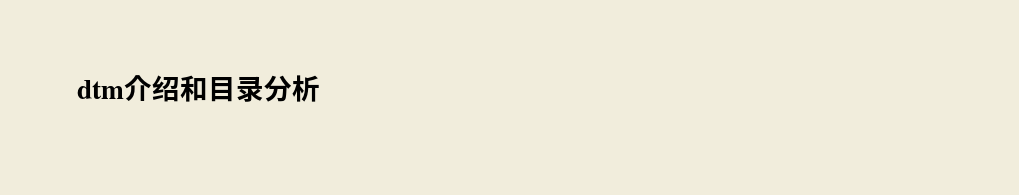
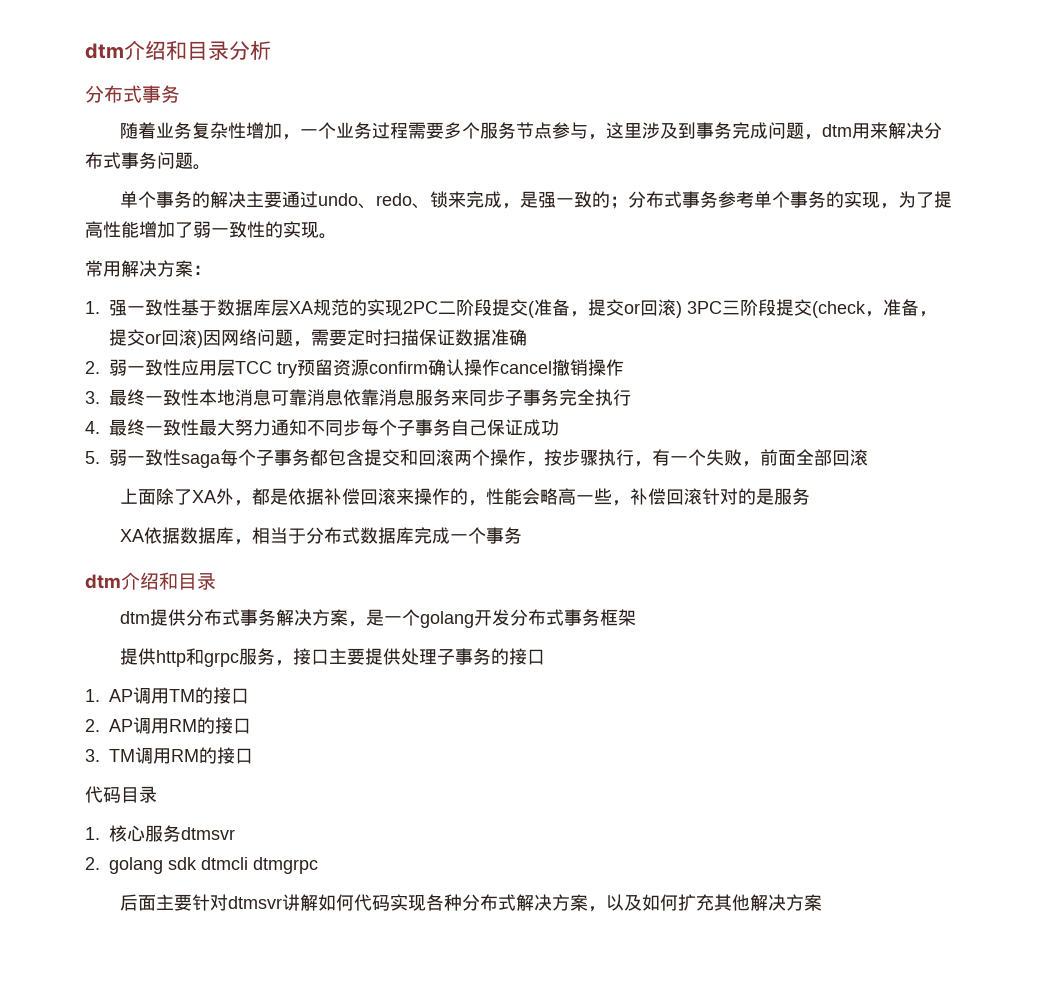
(320, 88) none -> [85,85,180,103] [119,122,942,140] [85,152,211,170] [119,191,952,209] [85,221,337,239] [85,260,211,277] [85,299,937,318] [109,329,527,348] [85,359,624,378] [85,389,631,406] [85,419,559,436] [85,449,868,468] [119,488,810,506] [119,527,522,545] [85,572,216,590] [119,609,636,628] [119,648,545,667] [85,687,249,704] [85,717,251,734] [85,747,253,764] [85,786,157,803] [85,825,235,842] [85,857,318,874] [119,894,822,912] // 分布式事务 // 随着业务复杂性增加，一个业务过程需要多个服务节点参与，这里涉及到事务完成问题，dtm用来解决分布式事务问题。 // 单个事务的解决主要通过undo、redo、锁来完成，是强一致的；分布式事务参考单个事务的实现，为了提高性能增加了弱一致性的实现。 // 常用解决方案： // 1.强一致性基于数据库层XA规范的实现2PC二阶段提交(准备，提交or回滚) 3PC三阶段提交(check，准备，提交or回滚)因网络问题，需要定时扫描保证数据准确 // 2.弱一致性应用层TCC try预留资源confirm确认操作cancel撤销操作 // 3.最终一致性本地消息可靠消息依靠消息服务来同步子事务完全执行 // 4.最终一致性最大努力通知不同步每个子事务自己保证成功 // 5.弱一致性saga每个子事务都包含提交和回滚两个操作，按步骤执行，有一个失败，前面全部回滚 // 上面除了XA外，都是依据补偿回滚来操作的，性能会略高一些，补偿回滚针对的是服务 // XA依据数据库，相当于分布式数据库完成一个事务 // dtm介绍和目录 // dtm提供分布式事务解决方案，是一个golang开发分布式事务框架 // 提供http和grpc服务，接口主要提供处理子事务的接口 // 1. AP调用TM的接口 // 2. AP调用RM的接口 // 3. TM调用RM的接口 // 代码目录 // 1.核心服务dtmsvr // 2. golang sdk dtmcli dtmgrpc // 后面主要针对dtmsvr讲解如何代码实现各种分布式解决方案，以及如何扩充其他解决方案

